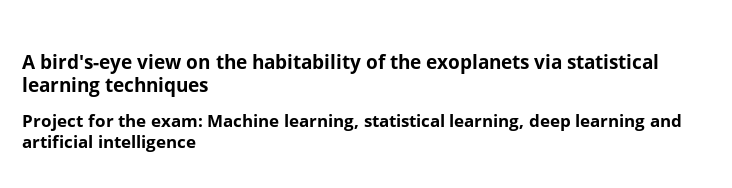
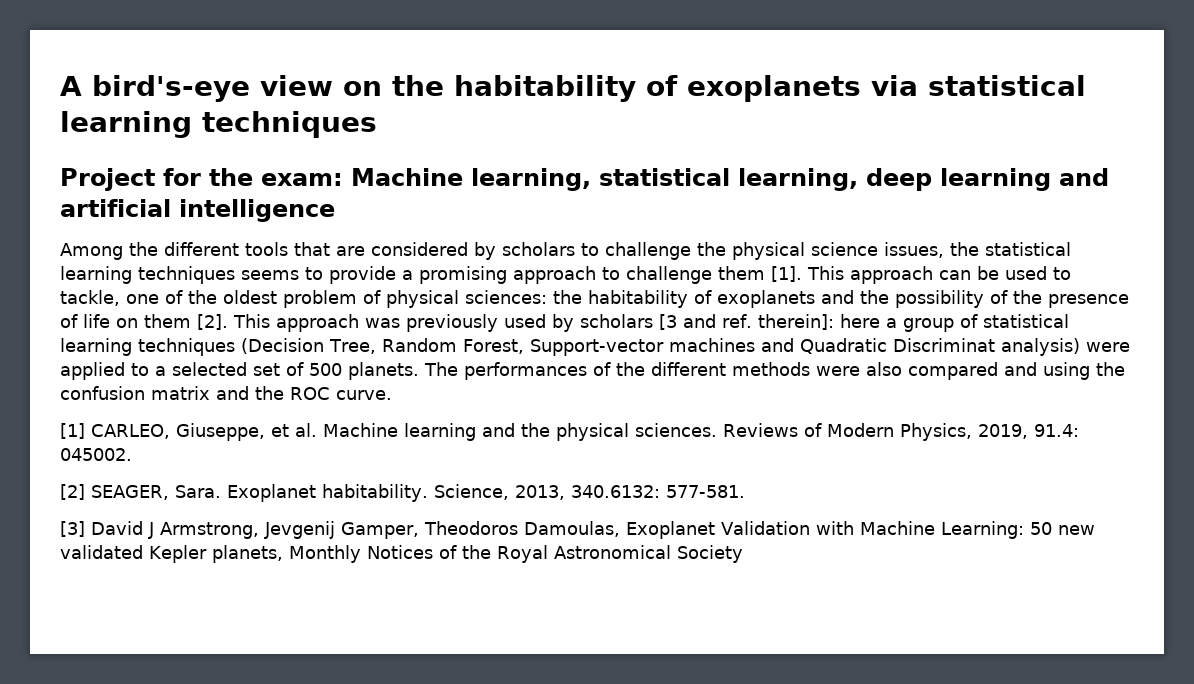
[389,54,421,69] the -> (678, 85) none
(196, 143) none -> [60,242,1071,260] [60,266,1071,284] [60,290,1129,308] [60,314,1069,332] [60,338,1130,356] [60,362,1125,380] [60,386,392,400] [60,423,1079,441] [60,448,132,461] [60,484,745,502] [60,521,1095,539] [60,545,743,563] // Among the different tools that are considered by scholars to challenge the physical science issues, the statistical learning techniques seems to provide a promising approach to challenge them [1]. This approach can be used to tackle, one of the oldest problem of physical sciences: the habitability of exoplanets and the possibility of the presence of life on them [2]. This approach was previously used by scholars [3 and ref. therein]: here a group of statistical learning techniques (Decision Tree, Random Forest, Support-vector machines and Quadratic Discriminat analysis) were applied to a selected set of 500 planets. The performances of the different methods were also compared and using the confusion matrix and the ROC curve. // [1] CARLEO, Giuseppe, et al. Machine learning and the physical sciences. Reviews of Modern Physics, 2019, 91.4: 045002. // [2] SEAGER, Sara. Exoplanet habitability. Science, 2013, 340.6132: 577-581. // [3] David J Armstrong, Jevgenij Gamper, Theodoros Damoulas, Exoplanet Validation with Machine Learning: 50 new validated Kepler planets, Monthly Notices of the Royal Astronomical Society

